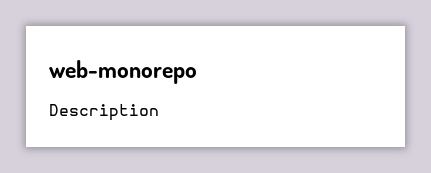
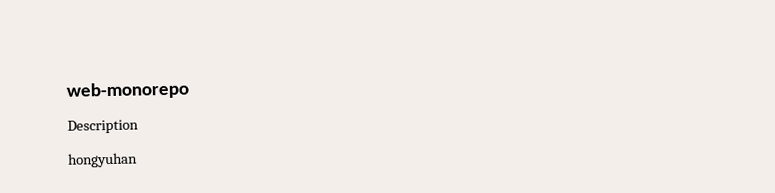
(159, 112) none -> [67,152,138,168] // hongyuhan

